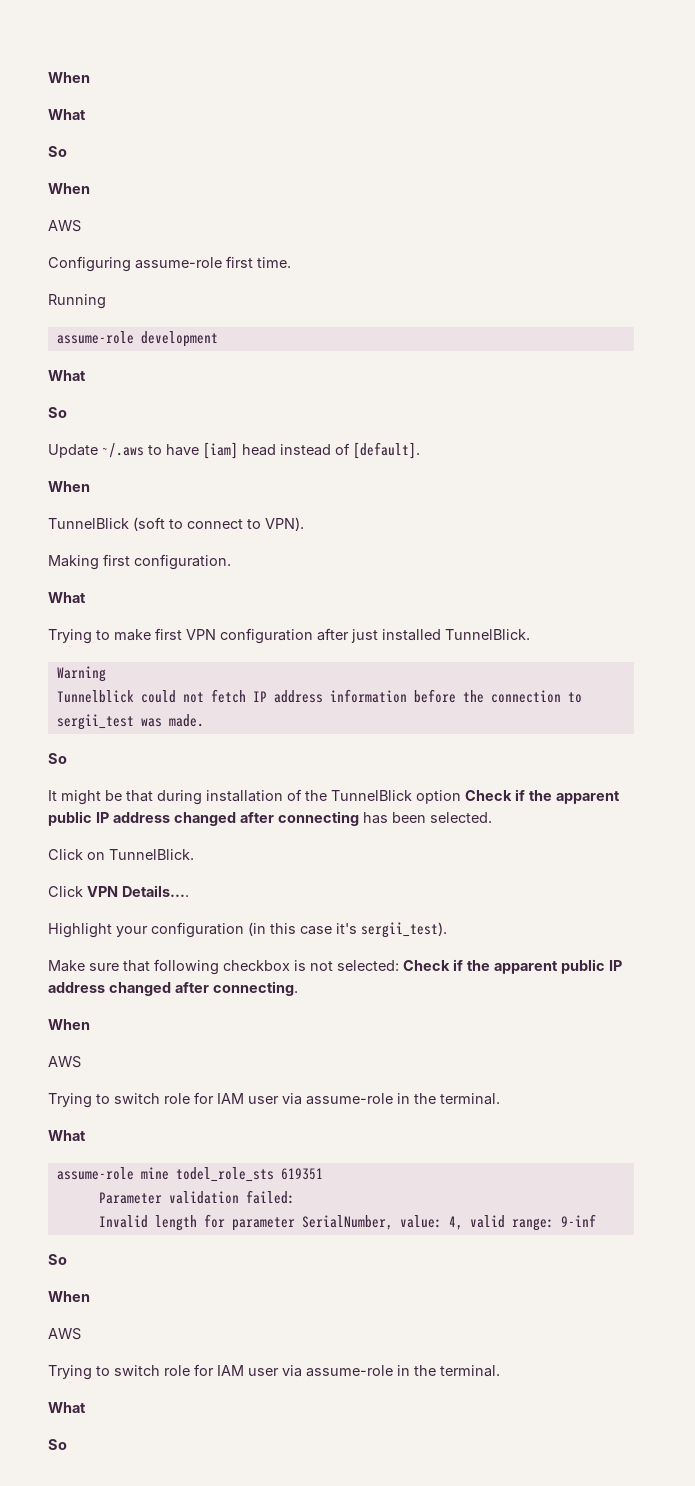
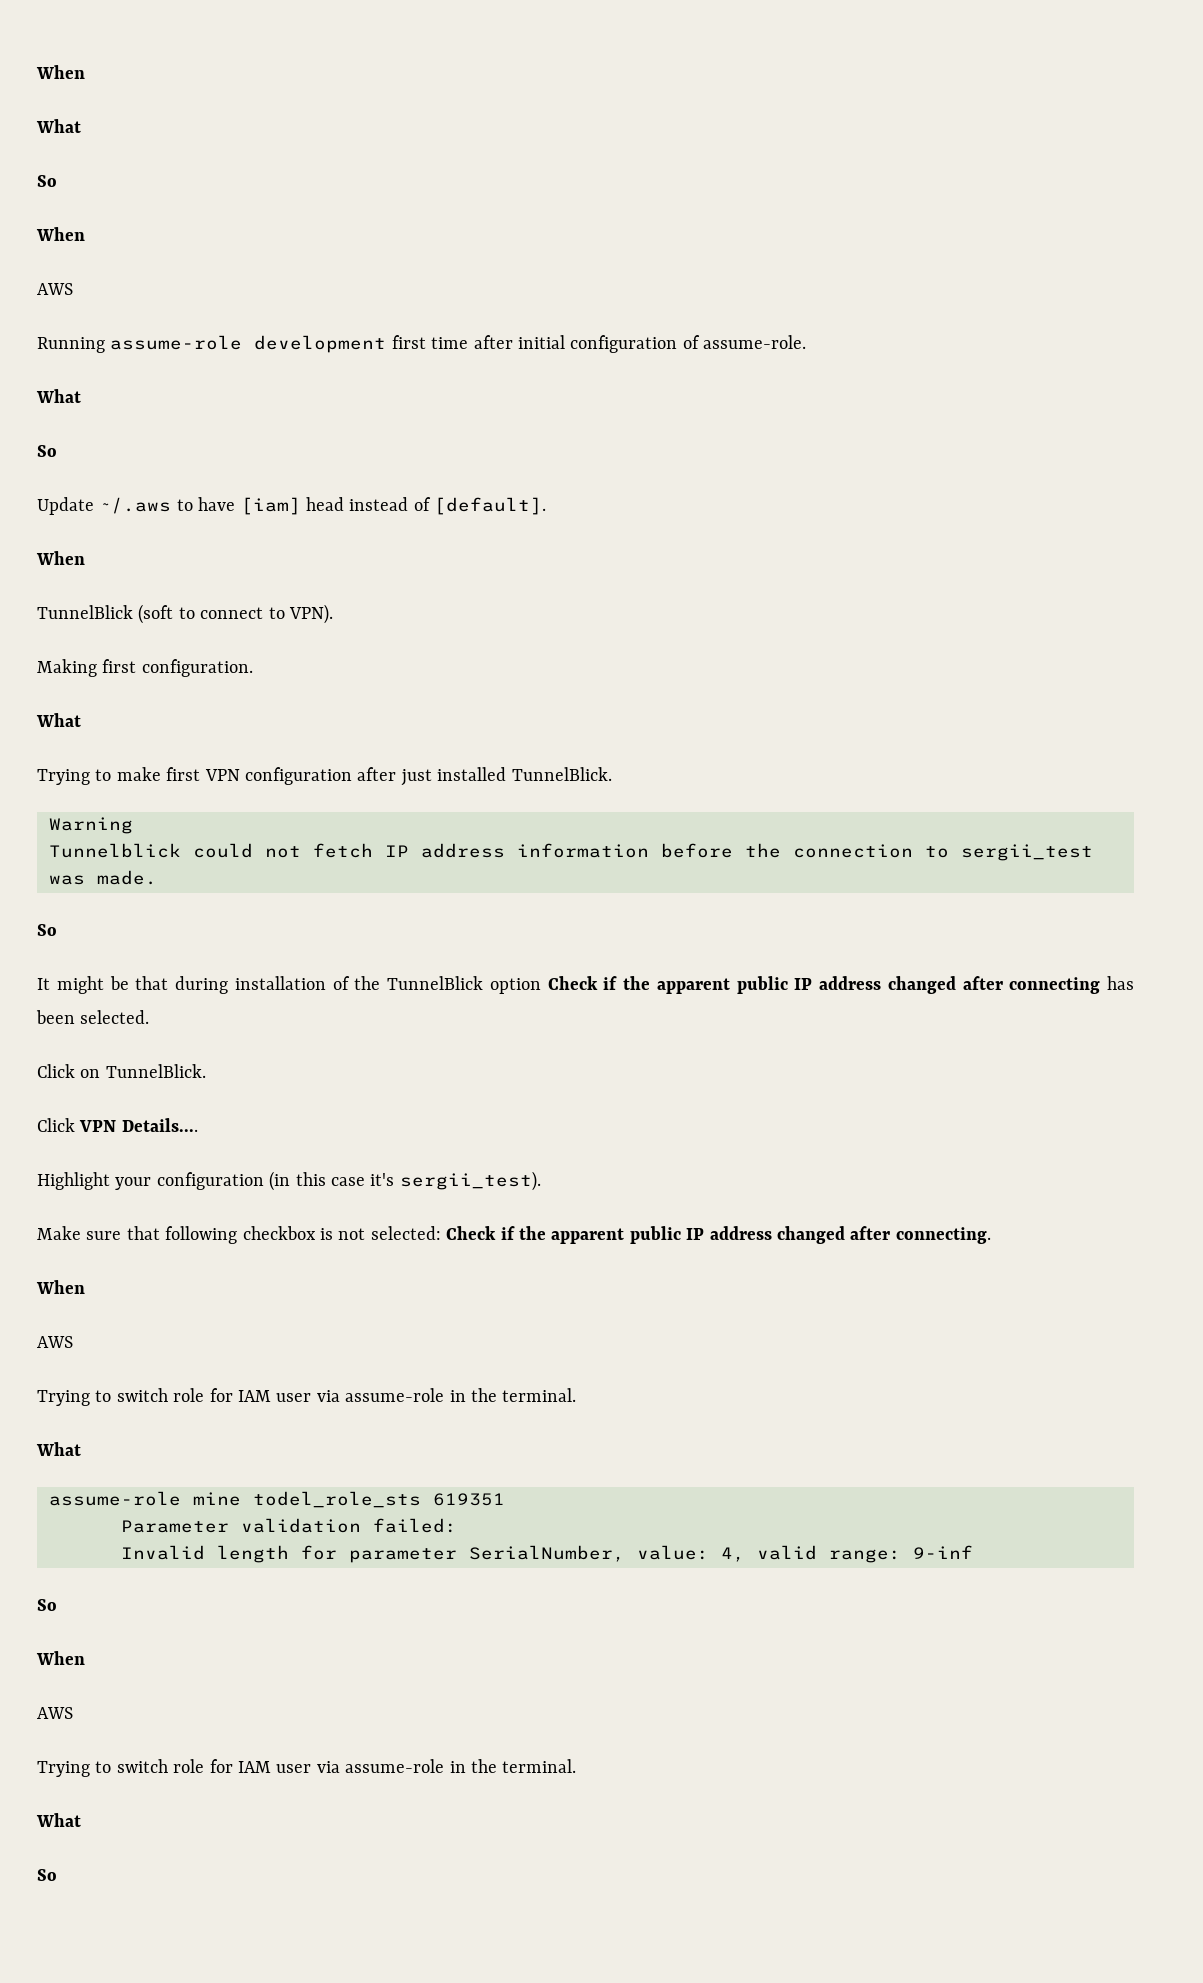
[48,256,291,272] // Configuring assume-role first time. -> (73, 289) none
(106, 301) // -> (105, 345) none
(218, 339) none -> [391,335,807,353] first time after initial configuration of assume-role.

